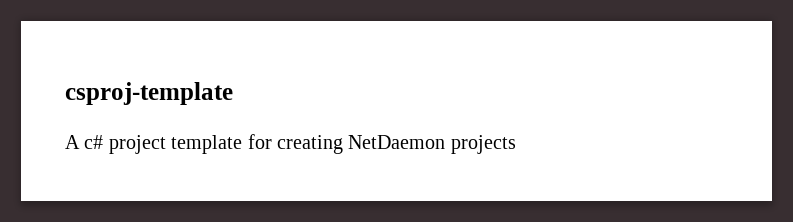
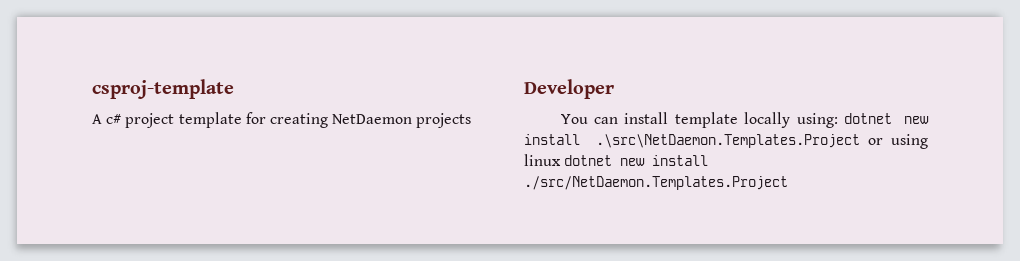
(516, 144) none -> [524,79,614,99] [560,112,929,128] [524,134,928,149] [524,154,709,166] [524,176,788,190] // Developer // You can install template locally using: dotnet new install .\src\NetDaemon.Templates.Project or using linux dotnet new install ./src/NetDaemon.Templates.Project

